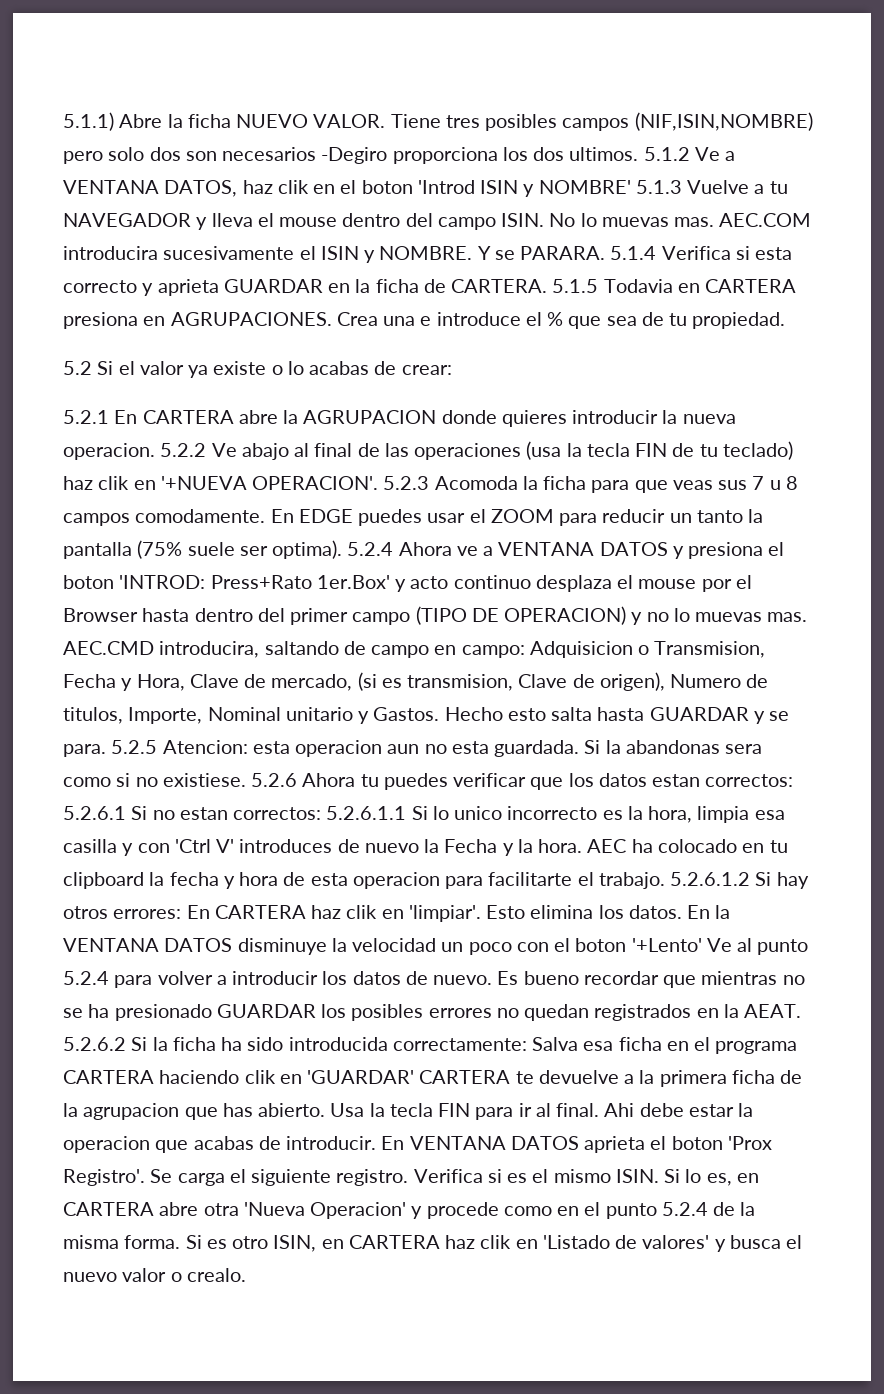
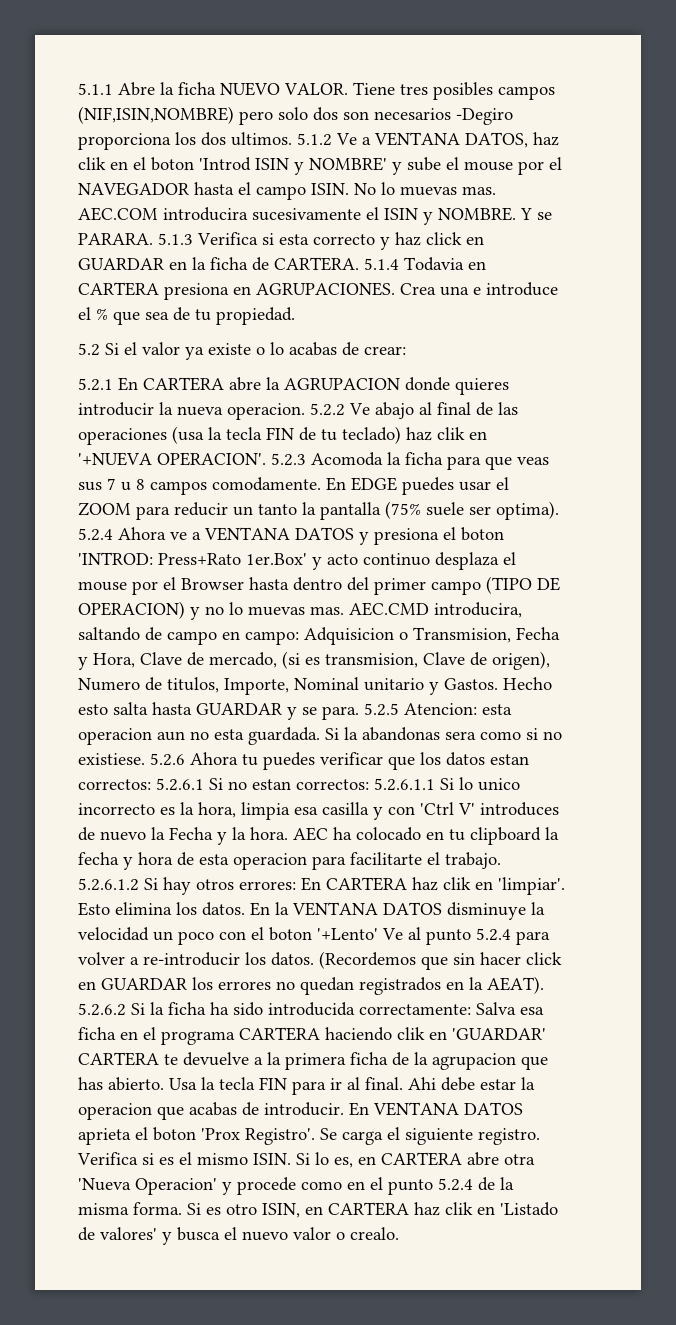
[63,112,114,131] 5.1.1) -> [78,83,113,95] 5.1.1
[635,180,788,194] [63,213,433,230] 5.1.3 Vuelve a tu NAVEGADOR y lleva el mouse dentro del -> [392,157,562,175] [78,182,251,196] y sube el mouse por el NAVEGADOR hasta el
[610,246,657,260] 5.1.4 -> [158,233,193,245] 5.1.3
[157,279,219,296] aprieta -> [395,232,484,246] haz click en
[552,279,599,293] 5.1.5 -> [364,258,399,270] 5.1.4
[232,971,805,988] [63,1004,212,1021] introducir los datos de nuevo. Es bueno recordar que mientras no se ha presionado -> [143,951,562,970] [78,981,96,990] re-introducir los datos. (Recordemos que sin hacer click en
[351,1004,424,1021] posibles -> (213, 983) none
[744,1004,802,1018] AEAT. -> [487,976,544,994] AEAT).

